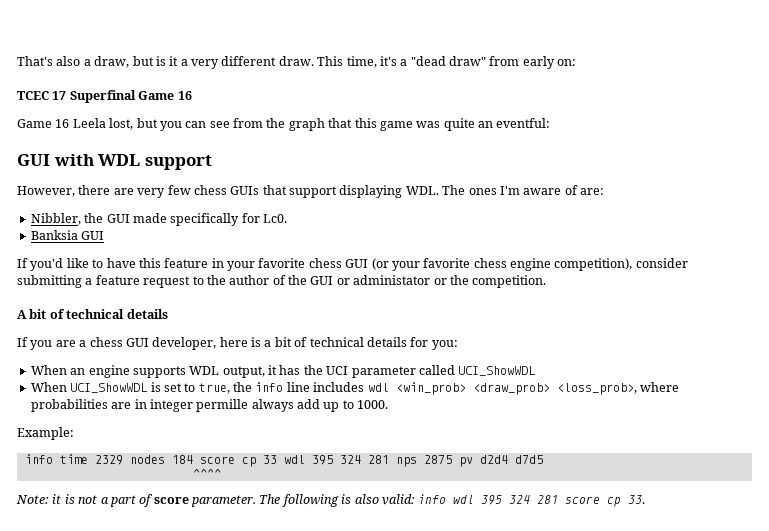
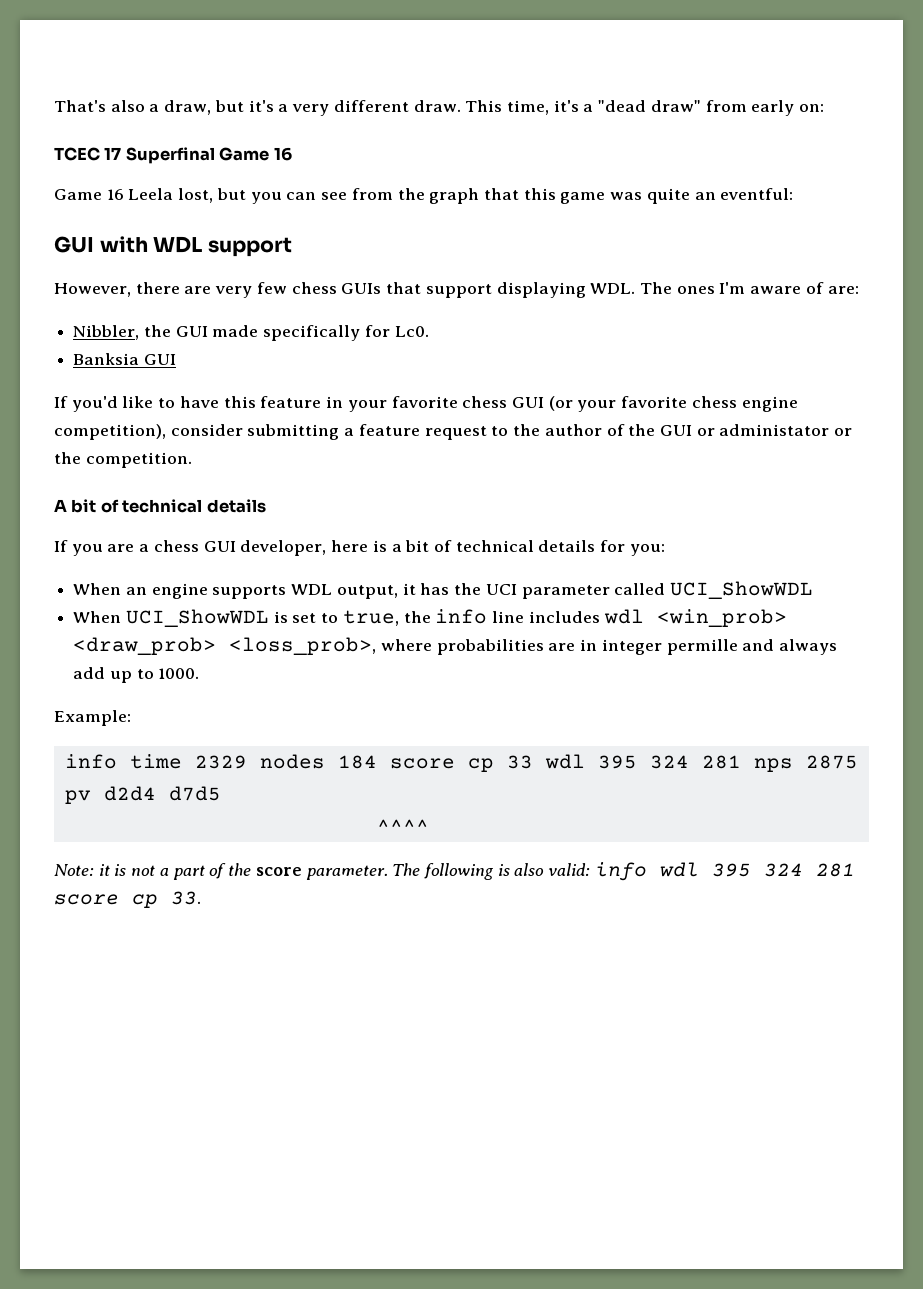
[155,56,179,66] is it -> [248,100,274,112] it's
(249, 405) none -> [742,639,775,651] and
(154, 500) none -> [228,863,252,876] the

